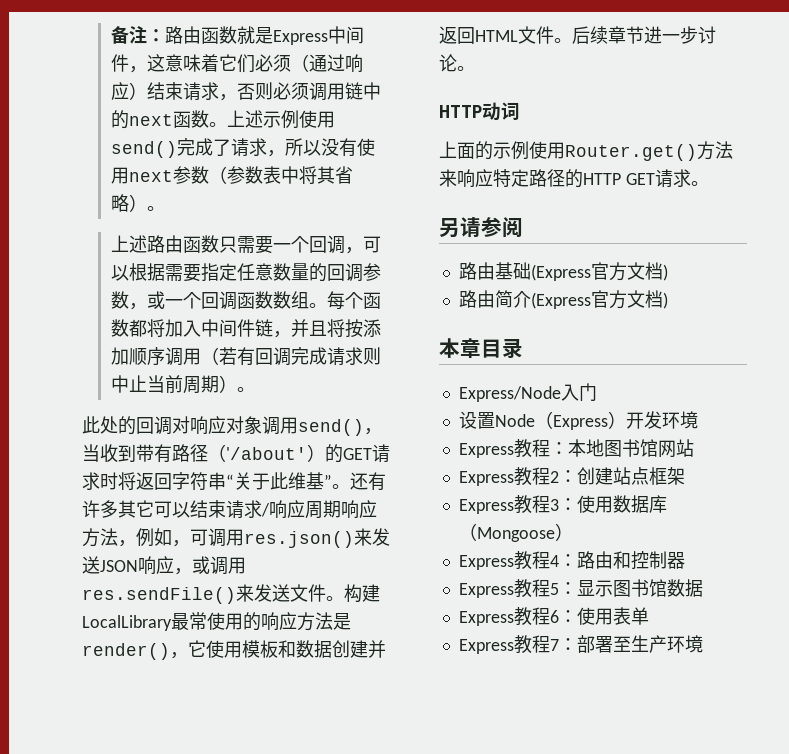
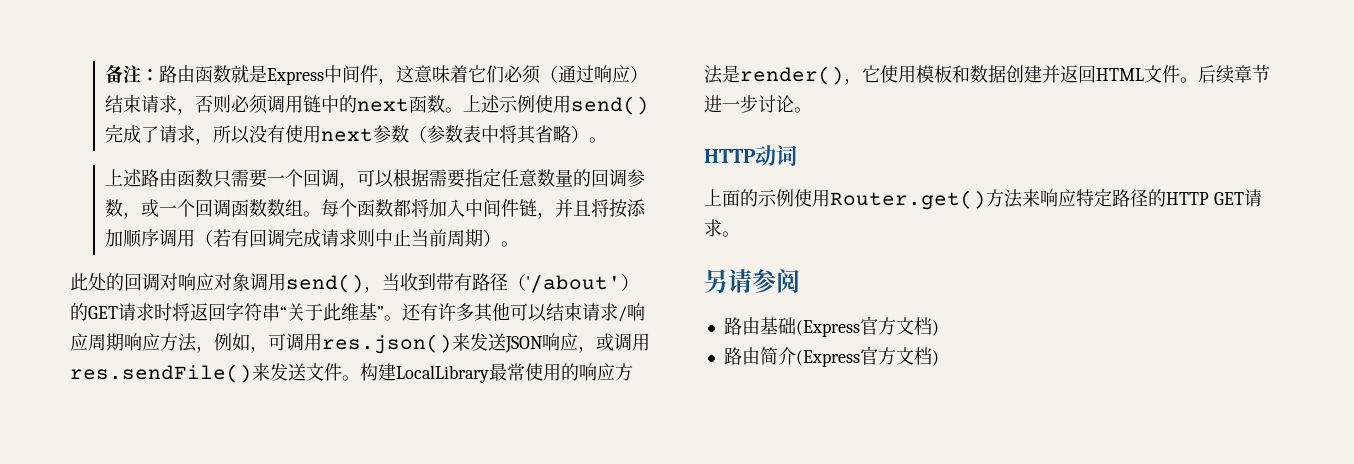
[136,500,154,517] 它 -> [492,303,510,321] 他
[439,338,523,359] [458,383,597,402] [458,411,698,430] [458,439,694,458] [458,467,685,486] [458,495,667,514] [458,523,573,542] [458,551,685,570] [458,579,703,598] [458,607,649,626] [458,635,703,654] // 本章目录 // Express/Node入门 // 设置Node（Express）开发环境 // Express教程：本地图书馆网站 // Express教程2：创建站点框架 // Express教程3：使用数据库（Mongoose） // Express教程4：路由和控制器 // Express教程5：显示图书馆数据 // Express教程6：使用表单 // Express教程7：部署至生产环境 -> (939, 358) none

